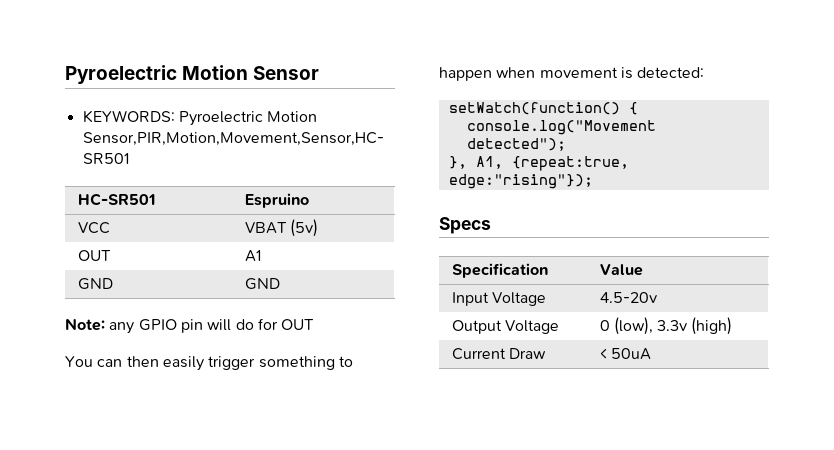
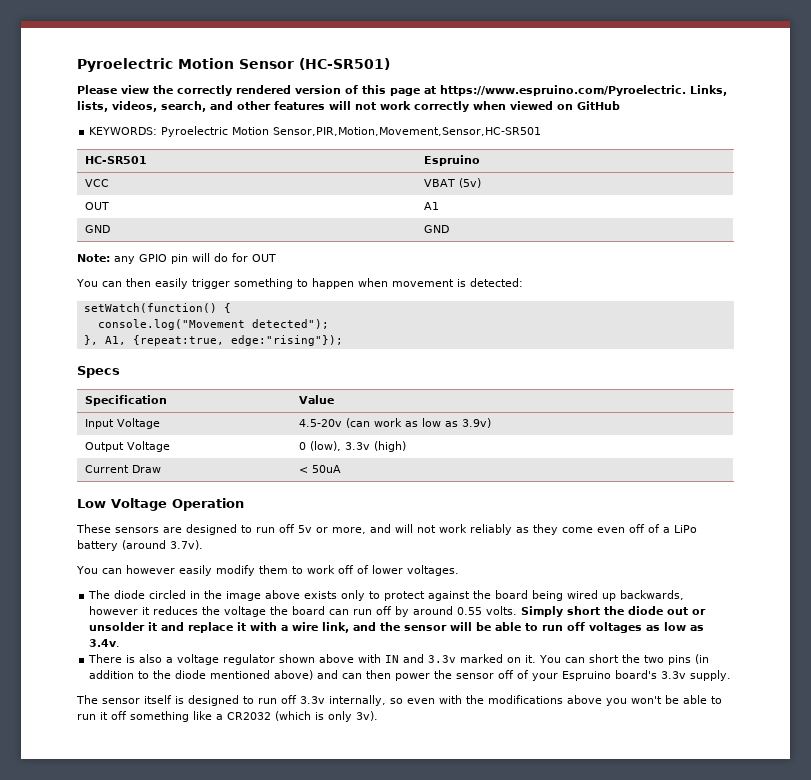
(320, 73) none -> [299,58,390,70] [77,85,727,96] [77,101,620,112] (HC-SR501) // Please view the correctly rendered version of this page at https://www.espruino.com/Pyroelectric. Links, lists, videos, search, and other features will not work correctly when viewed on GitHub
(657, 297) none -> [345,418,491,428] (can work as low as 3.9v)
(651, 354) none -> [77,498,244,511] [76,524,697,535] [77,540,203,551] [76,565,459,576] [88,590,685,601] [89,606,707,617] [89,622,705,633] [89,639,121,647] [88,654,710,665] [89,670,732,681] [76,695,722,706] [77,711,378,722] // Low Voltage Operation // These sensors are designed to run off 5v or more, and will not work reliably as they come even off of a LiPo battery (around 3.7v). // You can however easily modify them to work off of lower voltages. // The diode circled in the image above exists only to protect against the board being wired up backwards, however it reduces the voltage the board can run off by around 0.55 volts. Simply short the diode out or unsolder it and replace it with a wire link, and the sensor will be able to run off voltages as low as 3.4v. // There is also a voltage regulator shown above with IN and 3.3v marked on it. You can short the two pins (in addition to the diode mentioned above) and can then power the sensor off of your Espruino board's 3.3v supply. // The sensor itself is designed to run off 3.3v internally, so even with the modifications above you won't be able to run it off something like a CR2032 (which is only 3v).

